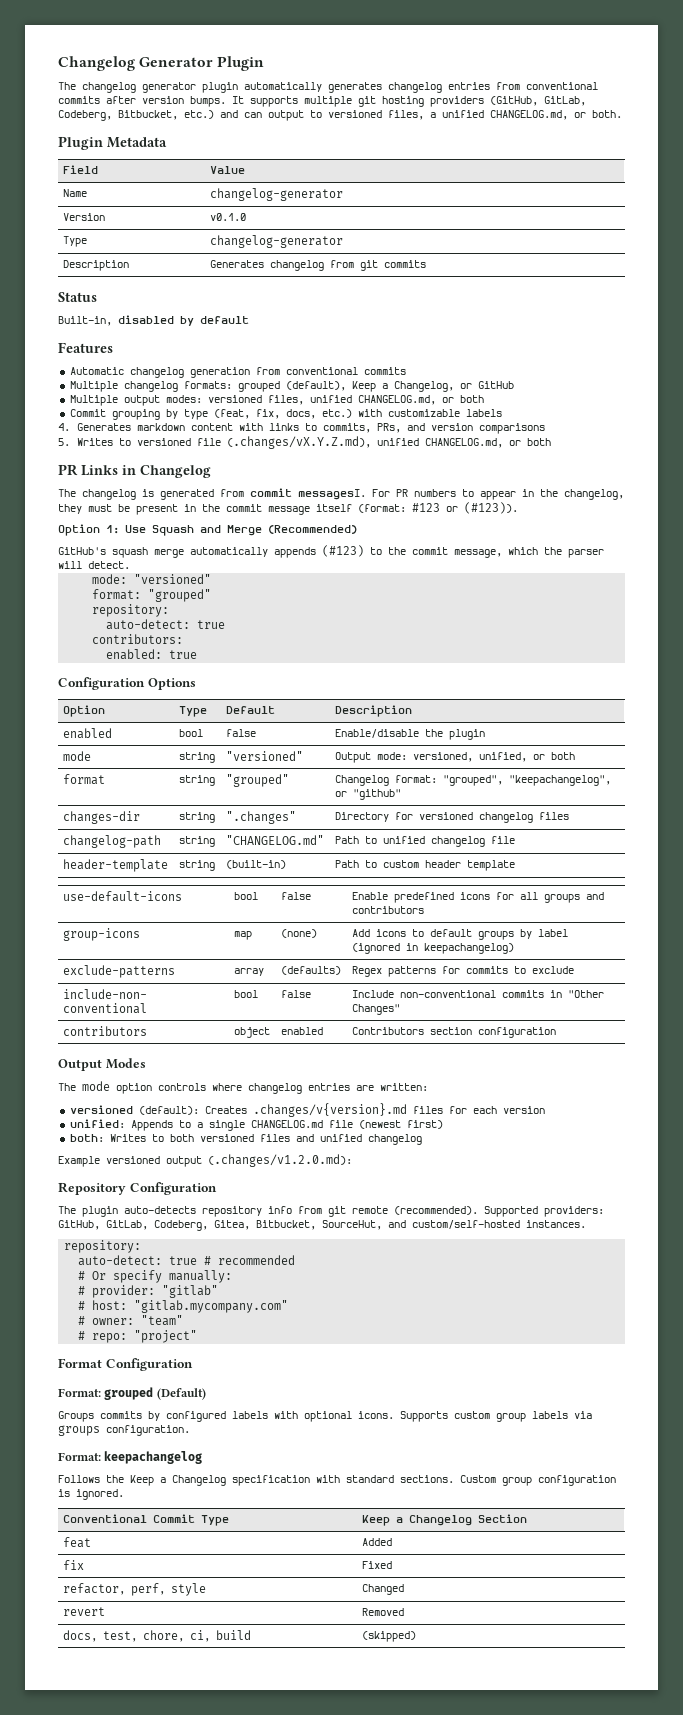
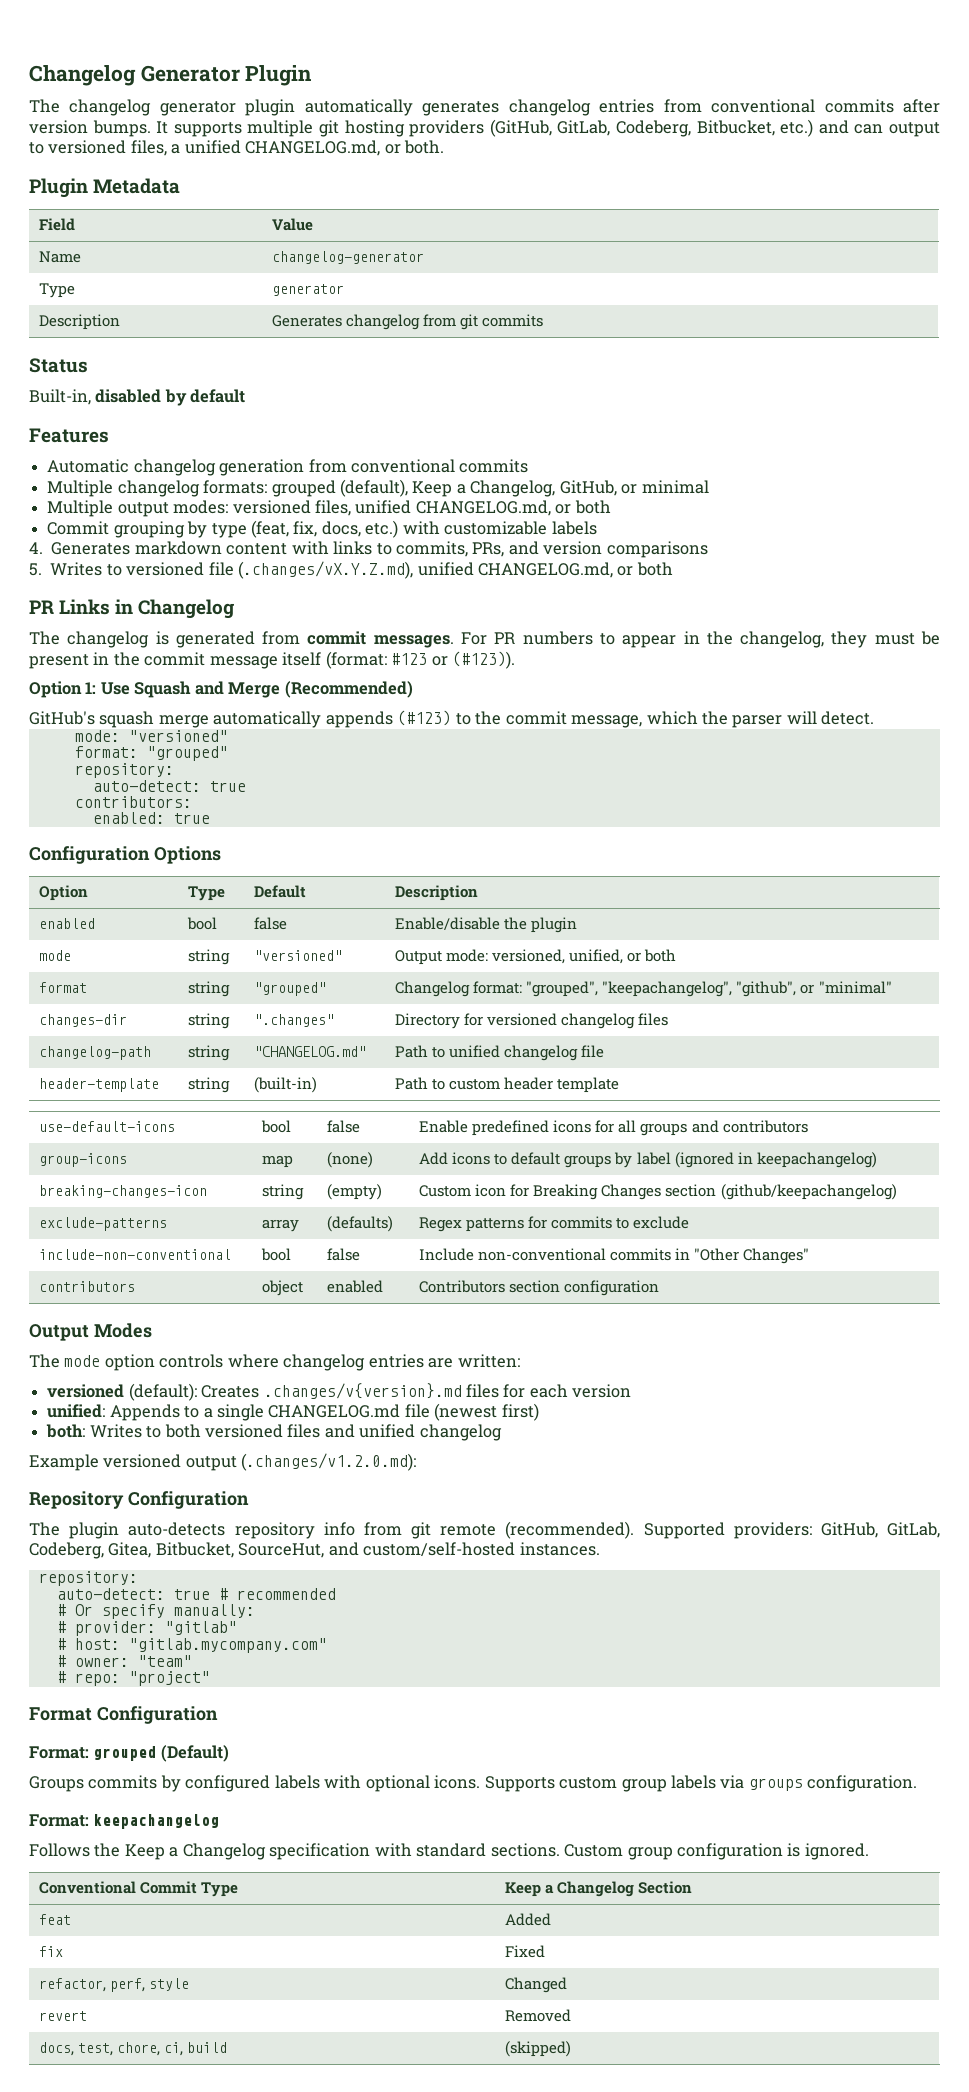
[63,213,106,221] [210,213,247,221] [63,236,88,247] [210,235,344,248] // Version | v0.1.0 // Type | changelog-generator -> [39,283,76,298] [272,284,345,296] // Type | generator
[459,381,514,389] or GitHub -> [559,480,709,496] GitHub, or minimal
[298,489,366,500] messagesI. -> [373,635,454,648] messages.
[335,789,402,800] or "github" -> [736,981,892,997] "github", or "minimal"
(515, 948) none -> [39,1185,208,1198] [262,1184,305,1200] [327,1184,383,1200] [419,1184,897,1200] // breaking-changes-icon | string | (empty) | Custom icon for Breaking Changes section (github/keepachangelog)

